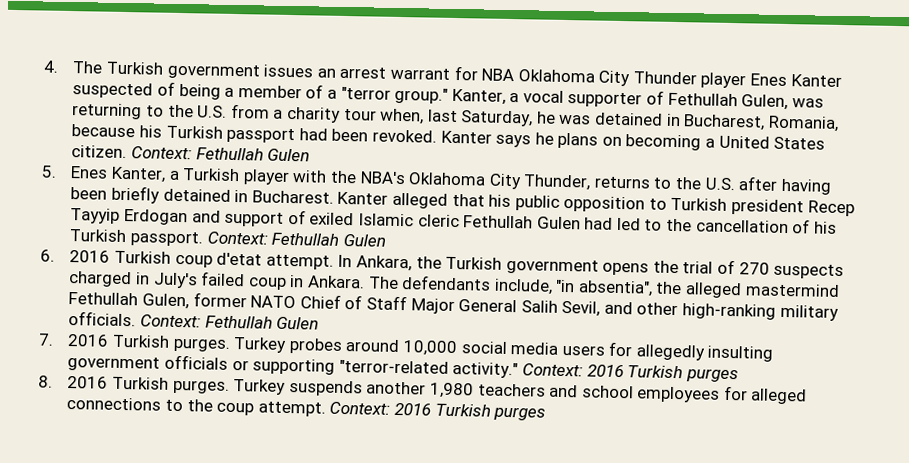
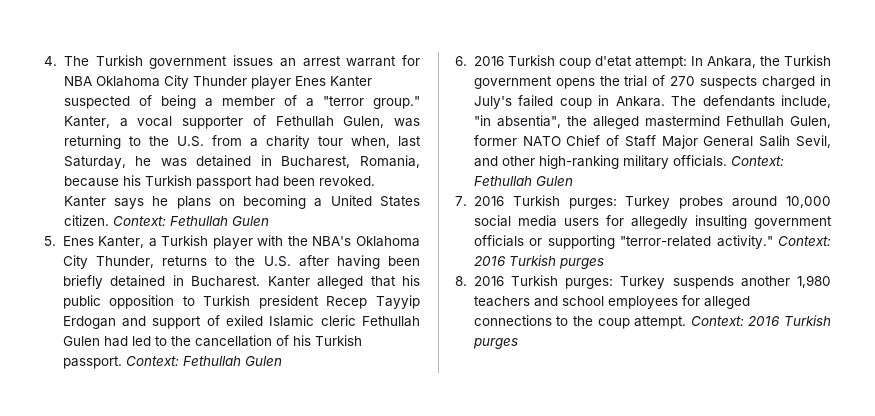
[265,254,334,270] attempt. -> [634,56,687,69] attempt:
[172,337,231,352] purges. -> [568,198,617,209] purges:
[172,379,230,394] purges. -> [565,278,614,289] purges:

